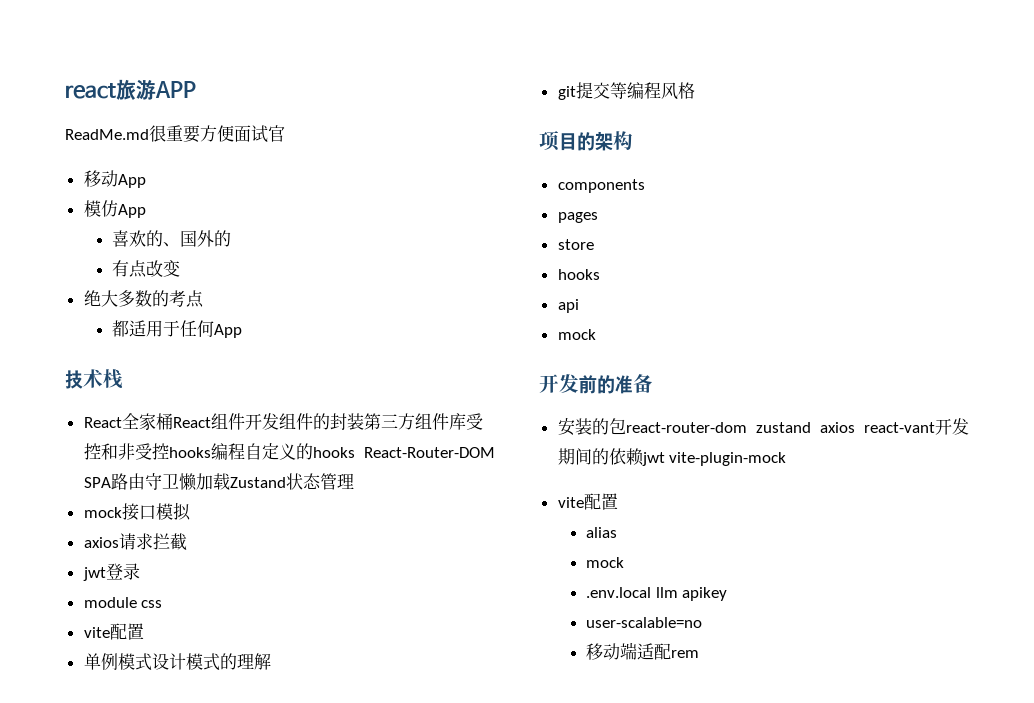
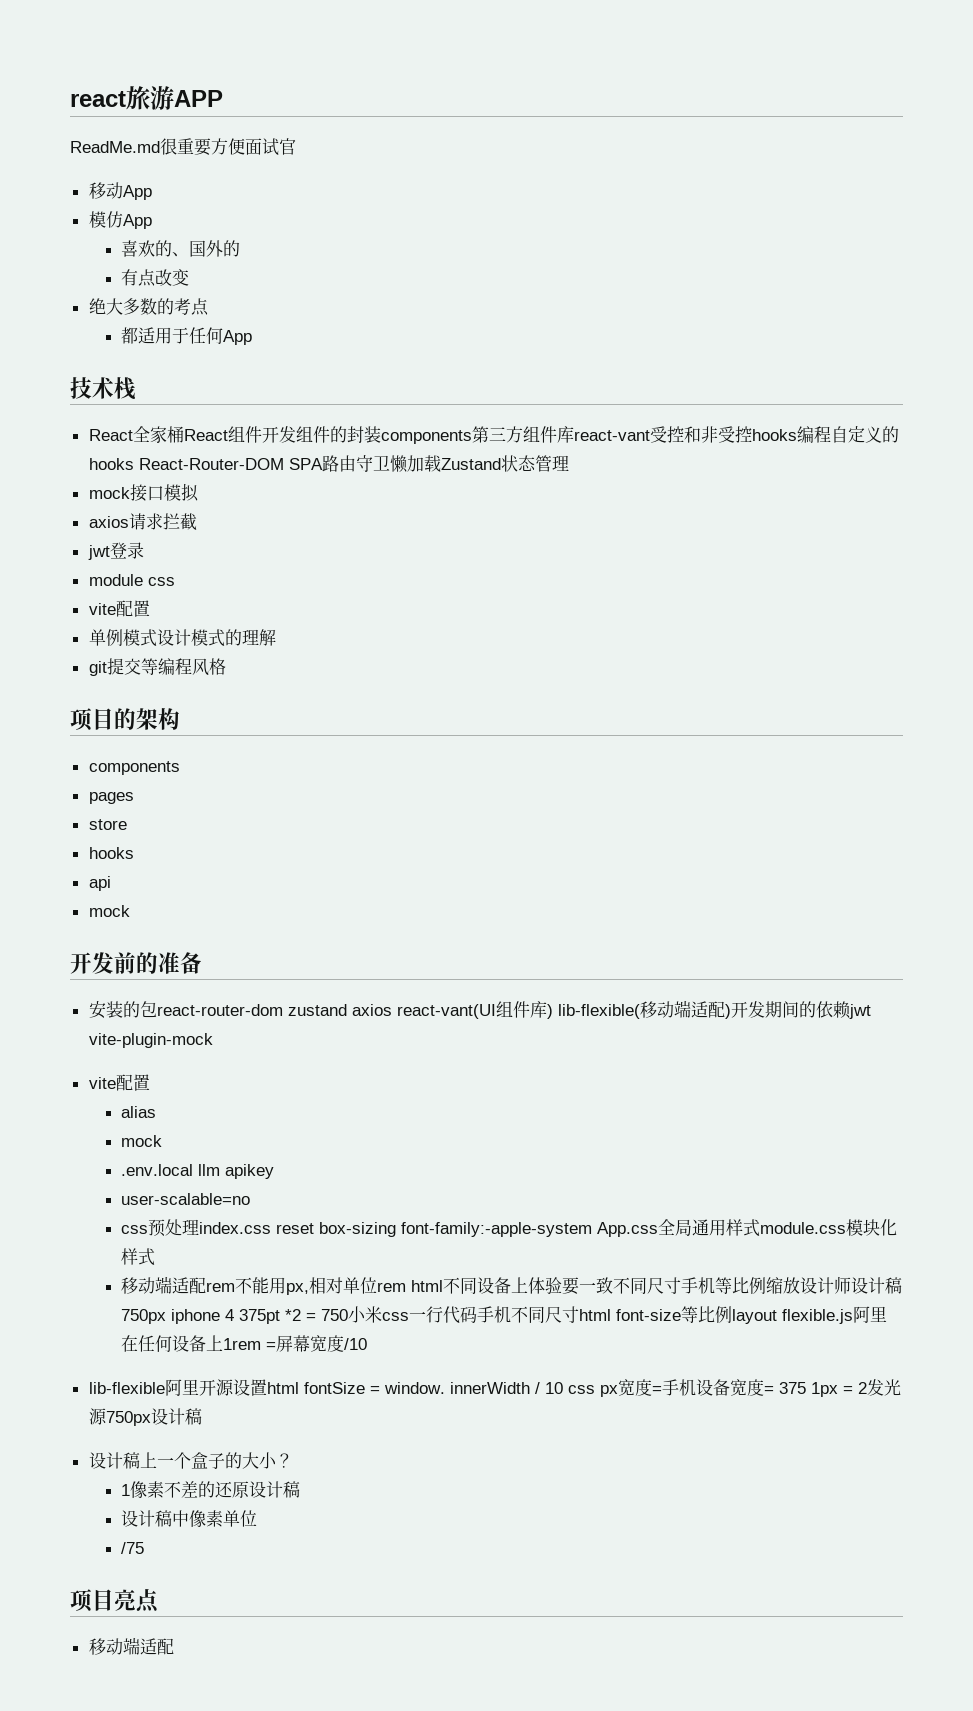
(364, 421) none -> [380,430,472,444] components
(466, 421) none -> [573,430,650,441] react-vant
[864,422,935,433] react-vant -> [396,1000,731,1019] react-vant(UI组件库) lib-flexible(移动端适配)
[585,642,699,660] 移动端适配rem -> [120,1219,897,1237] [120,1248,155,1266] [120,1276,902,1295] [120,1306,887,1324] [120,1335,367,1352] [88,1379,901,1397] [88,1408,202,1426] [88,1452,293,1469] [120,1481,300,1499] [120,1510,257,1528] [120,1542,144,1554] [70,1589,159,1613] [88,1637,174,1655] css预处理index.css reset box-sizing font-family:-apple-system App.css全局通用样式module.css模块化样式 // 移动端适配rem不能用px,相对单位rem html不同设备上体验要一致不同尺寸手机等比例缩放设计师设计稿750px iphone 4 375pt *2 = 750小米css一行代码手机不同尺寸html font-size等比例layout flexible.js阿里在任何设备上1rem =屏幕宽度/10 // lib-flexible阿里开源设置html fontSize = window. innerWidth / 10 css px宽度=手机设备宽度= 375 1px = 2发光源750px设计稿 // 设计稿上一个盒子的大小？ // 1像素不差的还原设计稿 // 设计稿中像素单位 // /75 // 项目亮点 // 移动端适配

